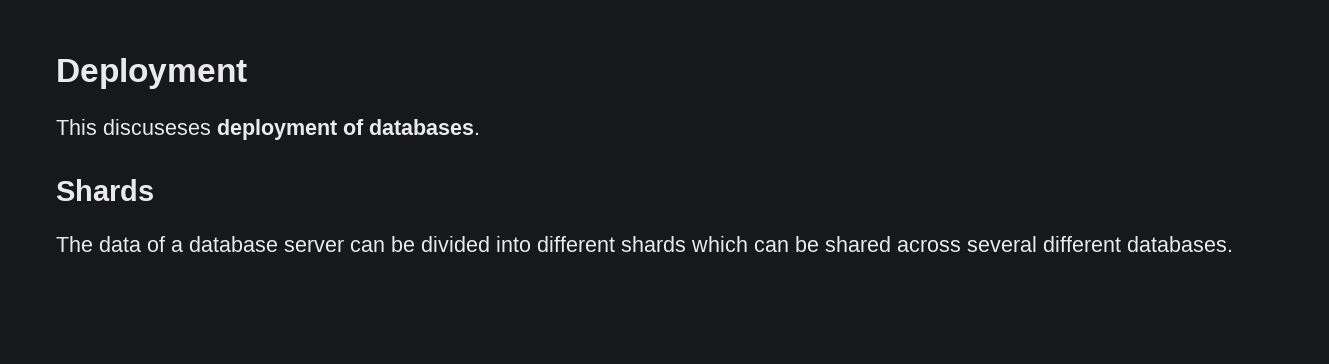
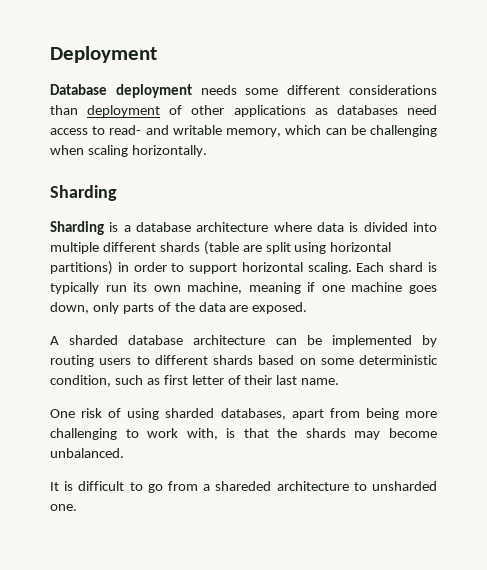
[56,119,480,140] [56,179,154,201] [56,236,1233,252] This discuseses deployment of databases. // Shards // The data of a database server can be divided into different shards which can be shared across several different databases. -> [50,84,438,98] [50,105,437,117] [50,125,437,137] [50,145,207,157] [50,185,117,201] [50,221,437,235] [50,241,392,255] [50,261,437,275] [50,282,437,294] [50,302,308,314] [50,335,437,347] [50,355,438,367] [50,375,340,387] [50,408,437,420] [50,428,437,440] [50,448,124,458] [50,481,437,493] [50,504,77,511] Database deployment needs some different considerations than deployment of other applications as databases need access to read- and writable memory, which can be challenging when scaling horizontally. // Sharding // Sharding is a database architecture where data is divided into multiple different shards (table are split using horizontal partitions) in order to support horizontal scaling. Each shard is typically run its own machine, meaning if one machine goes down, only parts of the data are exposed. // A sharded database architecture can be implemented by routing users to different shards based on some deterministic condition, such as first letter of their last name. // One risk of using sharded databases, apart from being more challenging to work with, is that the shards may become unbalanced. // It is difficult to go from a shareded architecture to unsharded one.

